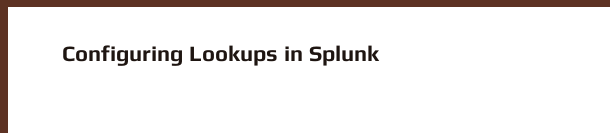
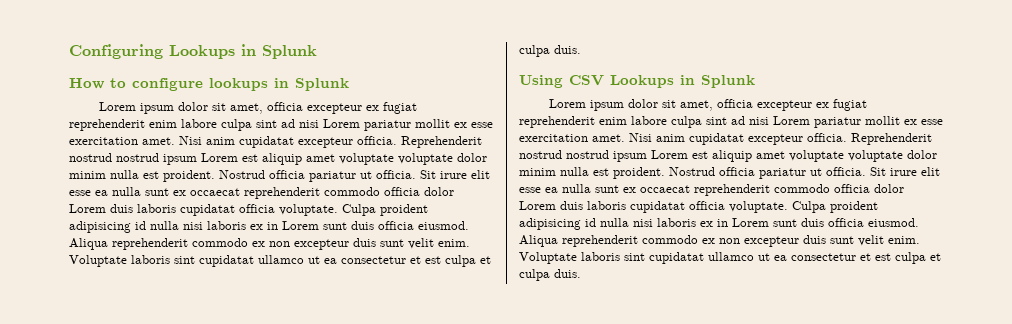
(380, 55) none -> [69,78,349,91] [98,102,417,114] [69,119,493,131] [69,136,482,148] [69,153,487,165] [69,170,490,182] [69,187,454,199] [69,204,428,216] [69,221,469,233] [69,238,470,250] [69,255,491,267] [519,45,581,57] [519,75,755,88] [548,99,867,111] [519,116,943,128] [519,133,932,145] [519,150,937,162] [519,167,940,179] [519,184,904,196] [519,201,878,213] [519,218,919,230] [519,235,920,247] [519,252,941,264] [519,269,581,281] // How to configure lookups in Splunk // Lorem ipsum dolor sit amet, officia excepteur ex fugiat reprehenderit enim labore culpa sint ad nisi Lorem pariatur mollit ex esse exercitation amet. Nisi anim cupidatat excepteur officia. Reprehenderit nostrud nostrud ipsum Lorem est aliquip amet voluptate voluptate dolor minim nulla est proident. Nostrud officia pariatur ut officia. Sit irure elit esse ea nulla sunt ex occaecat reprehenderit commodo officia dolor Lorem duis laboris cupidatat officia voluptate. Culpa proident adipisicing id nulla nisi laboris ex in Lorem sunt duis officia eiusmod. Aliqua reprehenderit commodo ex non excepteur duis sunt velit enim. Voluptate laboris sint cupidatat ullamco ut ea consectetur et est culpa et culpa duis. // Using CSV Lookups in Splunk // Lorem ipsum dolor sit amet, officia excepteur ex fugiat reprehenderit enim labore culpa sint ad nisi Lorem pariatur mollit ex esse exercitation amet. Nisi anim cupidatat excepteur officia. Reprehenderit nostrud nostrud ipsum Lorem est aliquip amet voluptate voluptate dolor minim nulla est proident. Nostrud officia pariatur ut officia. Sit irure elit esse ea nulla sunt ex occaecat reprehenderit commodo officia dolor Lorem duis laboris cupidatat officia voluptate. Culpa proident adipisicing id nulla nisi laboris ex in Lorem sunt duis officia eiusmod. Aliqua reprehenderit commodo ex non excepteur duis sunt velit enim. Voluptate laboris sint cupidatat ullamco ut ea consectetur et est culpa et culpa duis.

